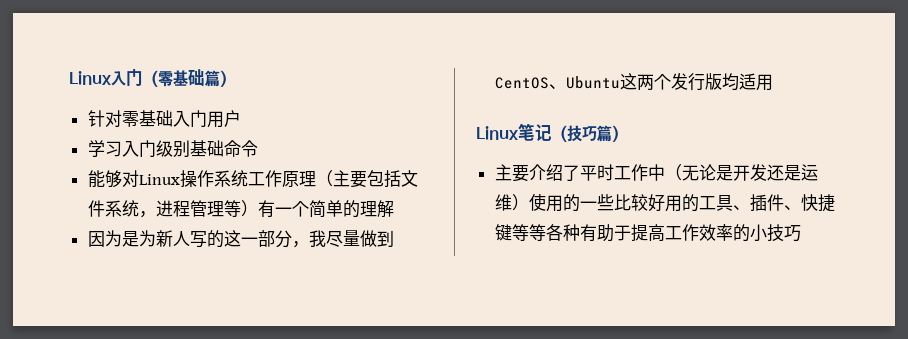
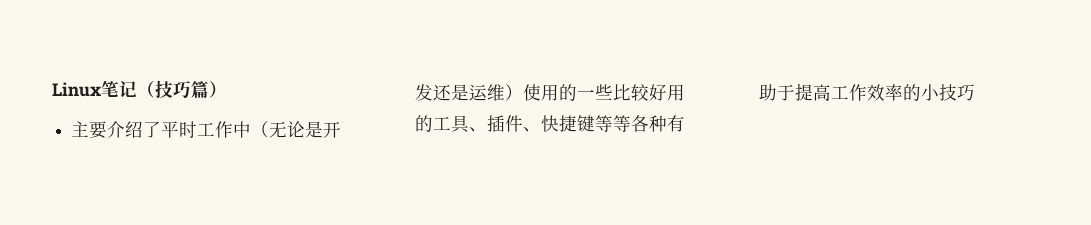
[69,69,235,87] [87,110,241,128] [87,140,258,158] [87,170,418,188] [87,200,394,218] [87,230,394,248] [494,73,773,91] [476,126,518,140] Linux入门（零基础篇） // 针对零基础入门用户 // 学习入门级别基础命令 // 能够对Linux操作系统工作原理（主要包括文件系统，进程管理等）有一个简单的理解 // 因为是为新人写的这一部分，我尽量做到CentOS、Ubuntu这两个发行版均适用 // Linux -> [52,82,101,97] Linux

